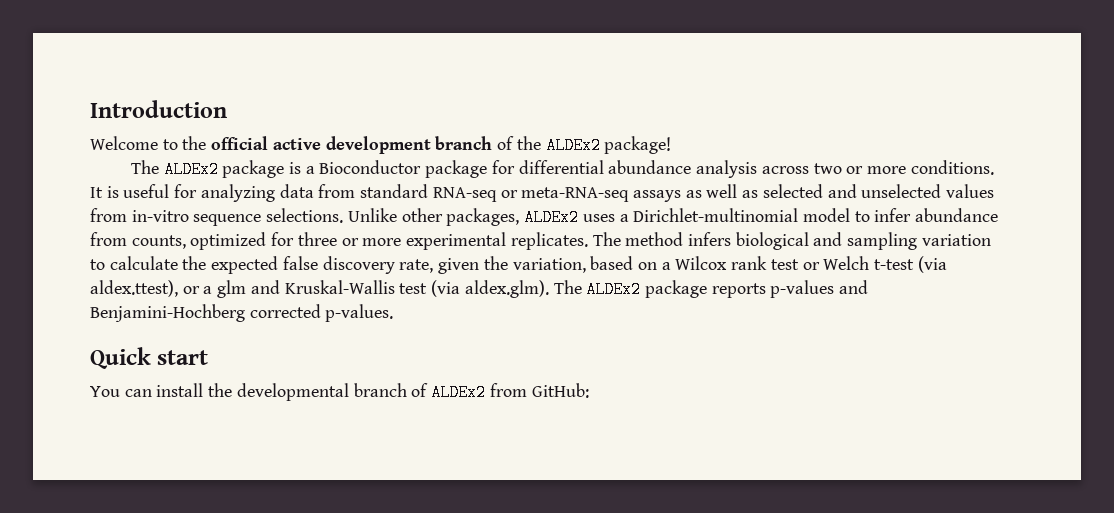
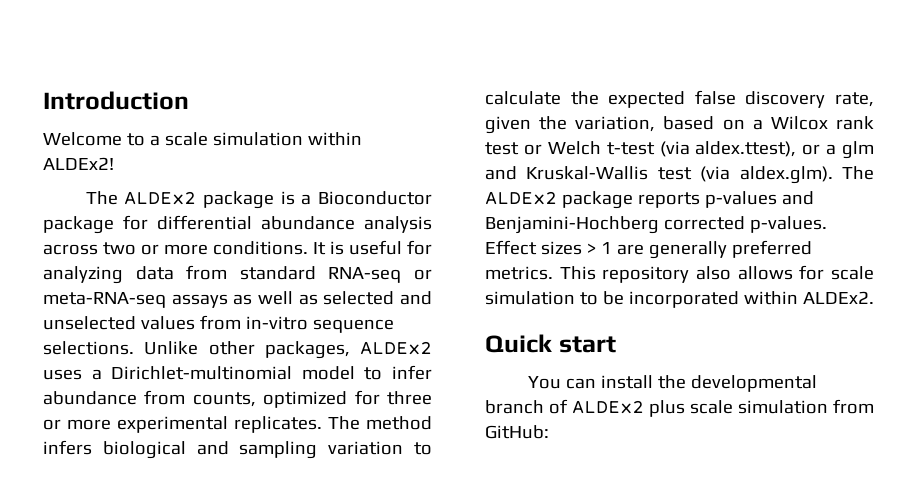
[182,136,672,154] the official active development branch of the ALDEx2 package! -> [149,132,362,146] [43,157,114,170] a scale simulation within ALDEx2!
(394, 313) none -> [485,240,812,259] [485,265,874,283] [485,291,874,308] Effect sizes > 1 are generally preferred metrics. This repository also allows for scale simulation to be incorporated within ALDEx2.
(487, 392) none -> [649,400,828,417] plus scale simulation

